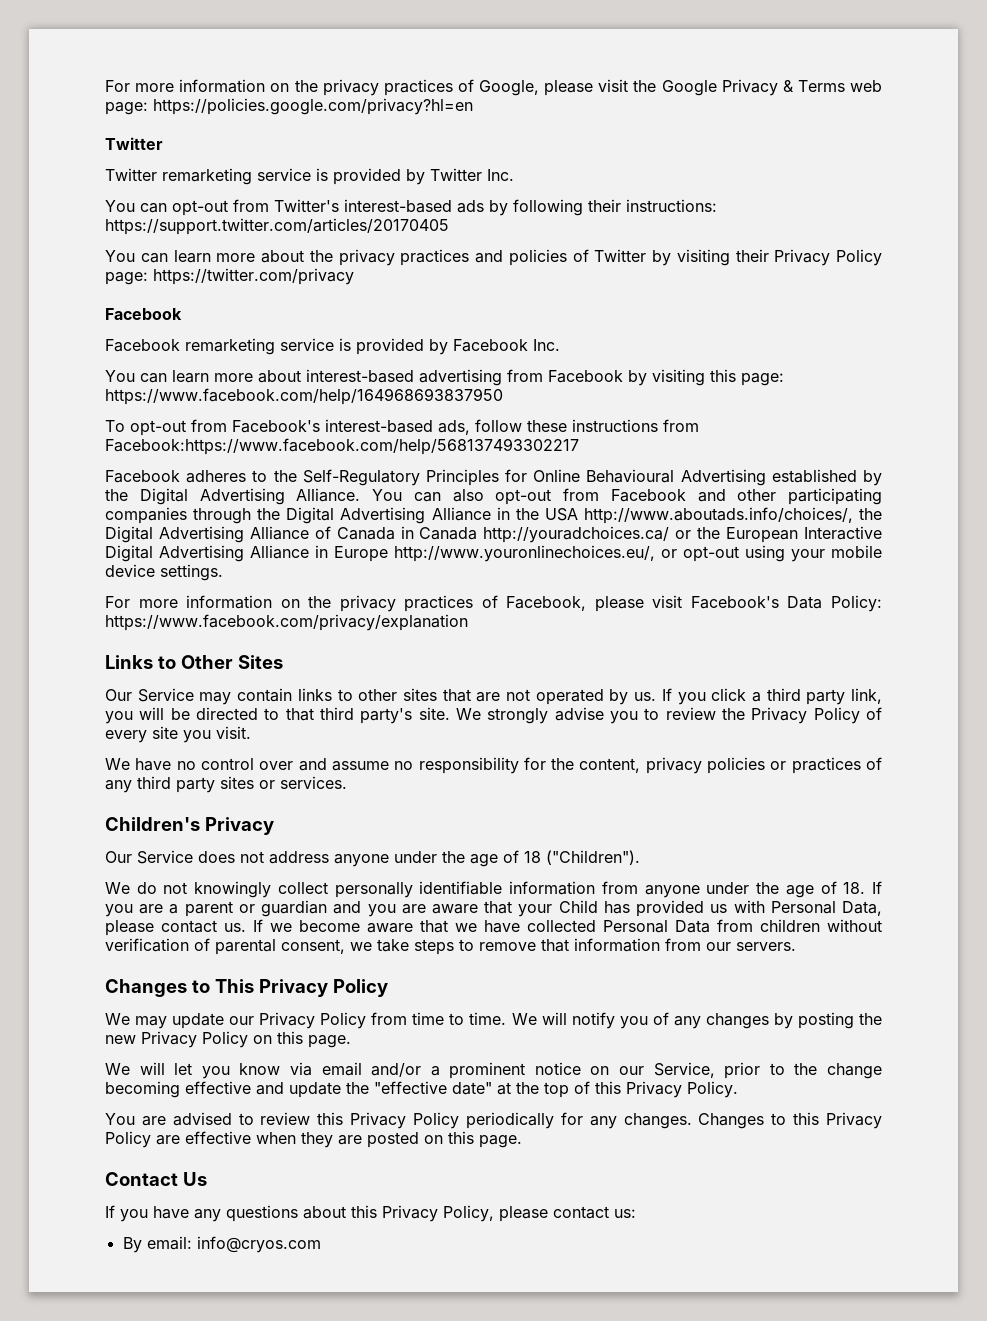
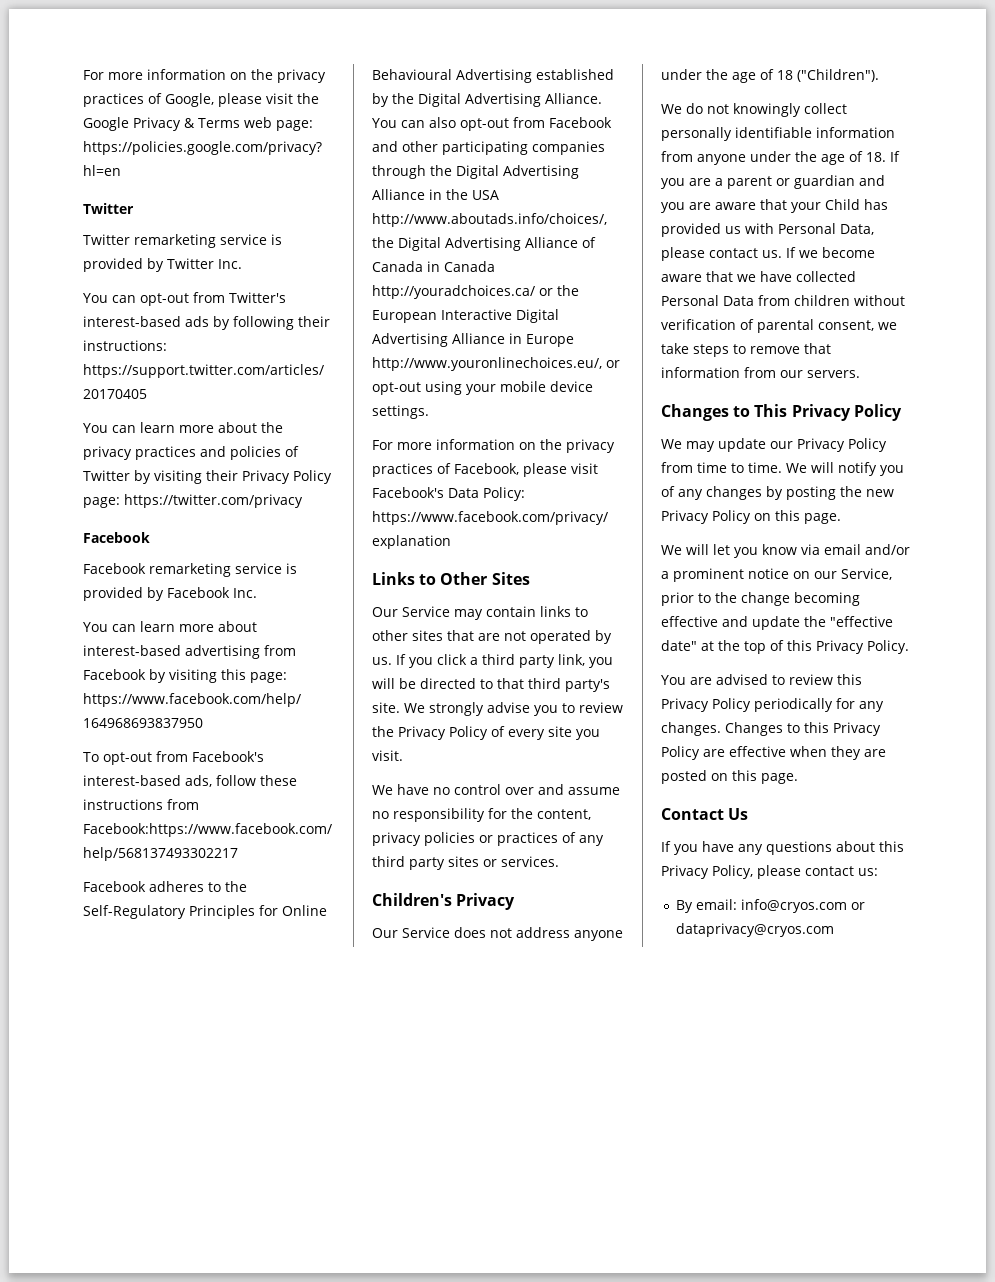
(321, 1244) none -> [851,902,866,910] [676,923,835,937] or dataprivacy@cryos.com

